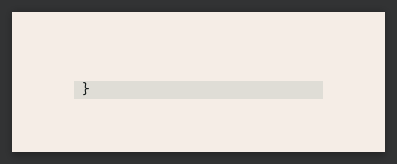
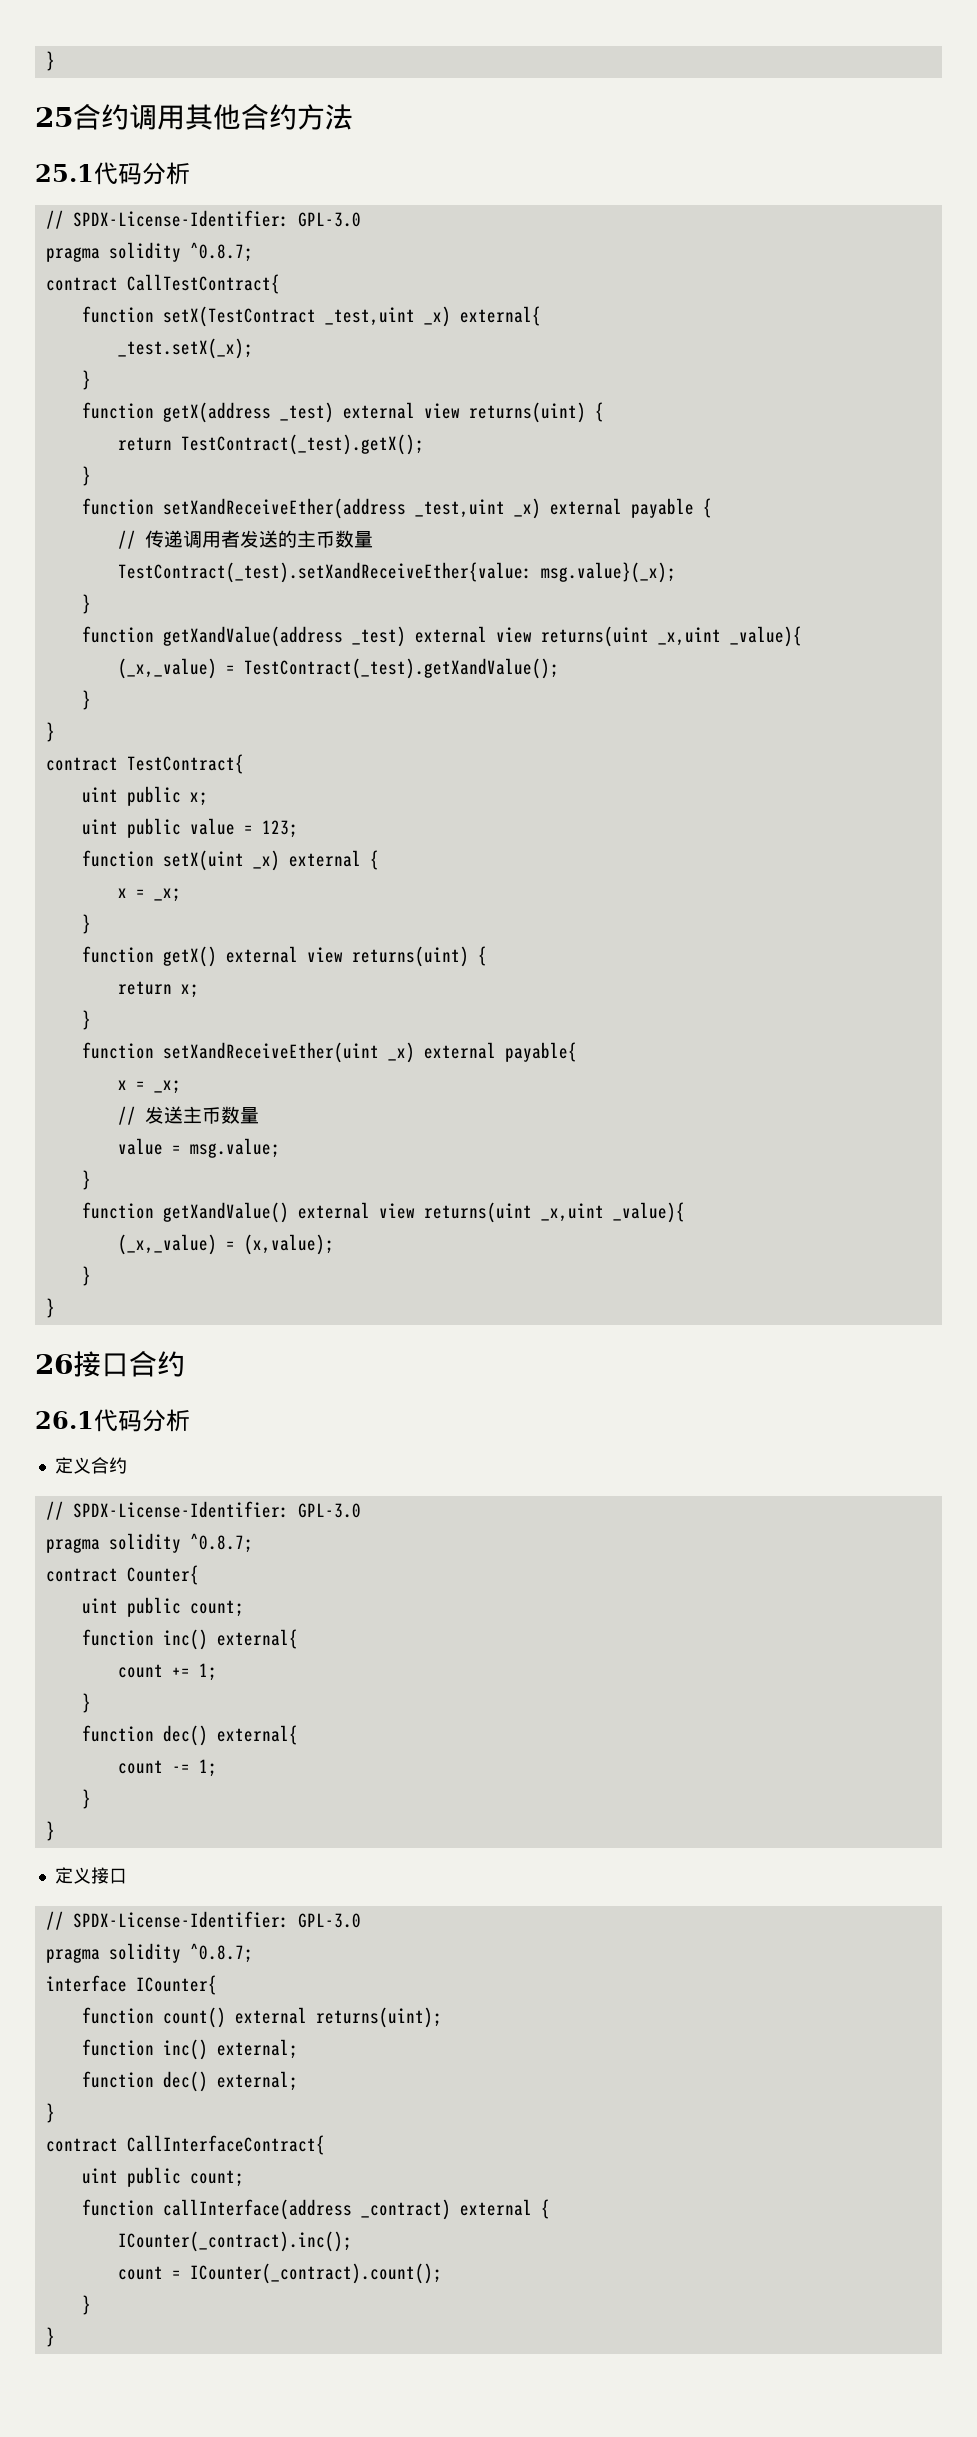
[82,82,91,96] } -> [45,51,55,71] [35,104,353,130] [35,162,190,185] [45,210,361,229] [45,242,253,262] [45,274,280,294] [81,306,541,327] [117,338,253,359] [81,370,91,390] [81,402,604,423] [117,434,424,455] [81,466,91,486] [81,498,712,519] [117,530,373,549] [117,562,676,583] [81,594,91,614] [81,626,802,647] [117,658,559,679] [81,690,91,710] [45,722,55,742] [45,754,244,774] [81,786,208,806] [81,818,298,838] [81,850,379,871] [117,888,181,902] [81,914,91,934] [81,946,487,967] [117,981,199,998] [81,1010,91,1030] [81,1042,577,1063] [117,1080,181,1094] [117,1106,259,1125] [117,1138,280,1158] [81,1170,91,1190] [81,1202,685,1223] [117,1234,334,1255] [81,1266,91,1286] [45,1298,55,1318] [35,1351,185,1377] [35,1409,190,1432] [54,1457,127,1474] [45,1501,361,1520] [45,1533,253,1553] [45,1565,199,1585] [81,1597,244,1617] [81,1629,298,1650] [117,1663,217,1681] [81,1693,91,1713] [81,1725,298,1746] [117,1759,217,1777] [81,1789,91,1809] [45,1821,55,1841] [54,1867,127,1884] [45,1911,361,1930] [45,1943,253,1963] [45,1975,217,1995] [81,2007,442,2028] [81,2039,298,2060] [81,2071,298,2092] [45,2103,55,2123] [45,2135,325,2155] [81,2167,244,2187] [81,2199,550,2220] [117,2231,352,2252] [117,2263,442,2284] [81,2295,91,2315] [45,2327,55,2347] } // 25合约调用其他合约方法 // 25.1代码分析 // // SPDX-License-Identifier: GPL-3.0 // pragma solidity ^0.8.7; // contract CallTestContract{ // function setX(TestContract _test,uint _x) external{ // _test.setX(_x); // } // function getX(address _test) external view returns(uint) { // return TestContract(_test).getX(); // } // function setXandReceiveEther(address _test,uint _x) external payable { // // 传递调用者发送的主币数量 // TestContract(_test).setXandReceiveEther{value: msg.value}(_x); // } // function getXandValue(address _test) external view returns(uint _x,uint _value){ // (_x,_value) = TestContract(_test).getXandValue(); // } // } // contract TestContract{ // uint public x; // uint public value = 123; // function setX(uint _x) external { // x = _x; // } // function getX() external view returns(uint) { // return x; // } // function setXandReceiveEther(uint _x) external payable{ // x = _x; // // 发送主币数量 // value = msg.value; // } // function getXandValue() external view returns(uint _x,uint _value){ // (_x,_value) = (x,value); // } // } // 26接口合约 // 26.1代码分析 // 定义合约 // // SPDX-License-Identifier: GPL-3.0 // pragma solidity ^0.8.7; // contract Counter{ // uint public count; // function inc() external{ // count += 1; // } // function dec() external{ // count -= 1; // } // } // 定义接口 // // SPDX-License-Identifier: GPL-3.0 // pragma solidity ^0.8.7; // interface ICounter{ // function count() external returns(uint); // function inc() external; // function dec() external; // } // contract CallInterfaceContract{ // uint public count; // function callInterface(address _contract) external { // ICounter(_contract).inc(); // count = ICounter(_contract).count(); // } // }

